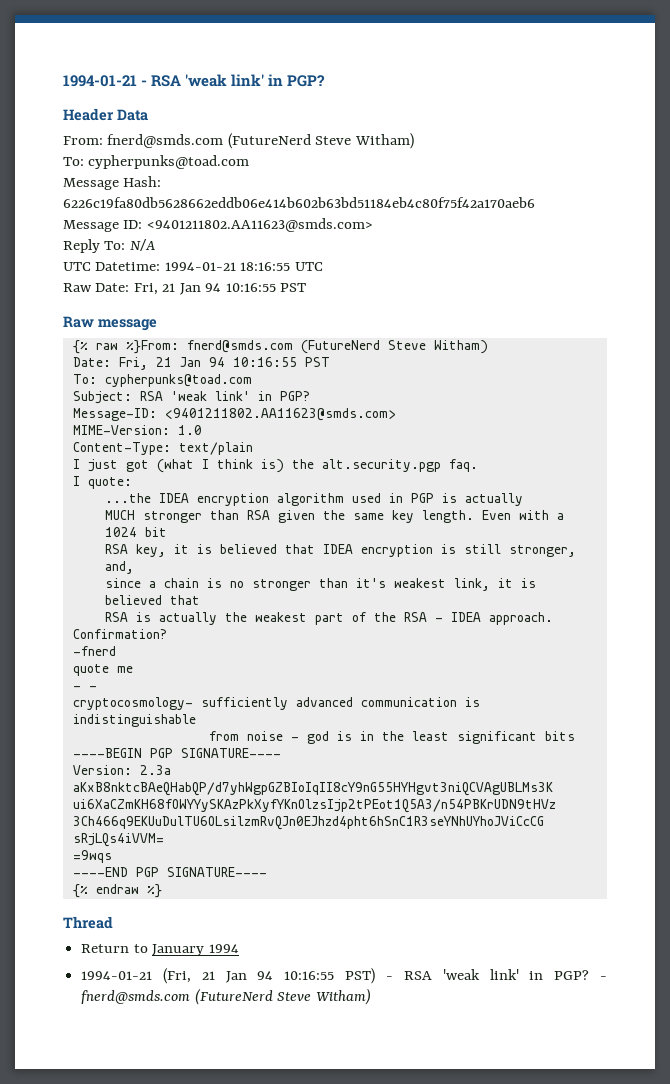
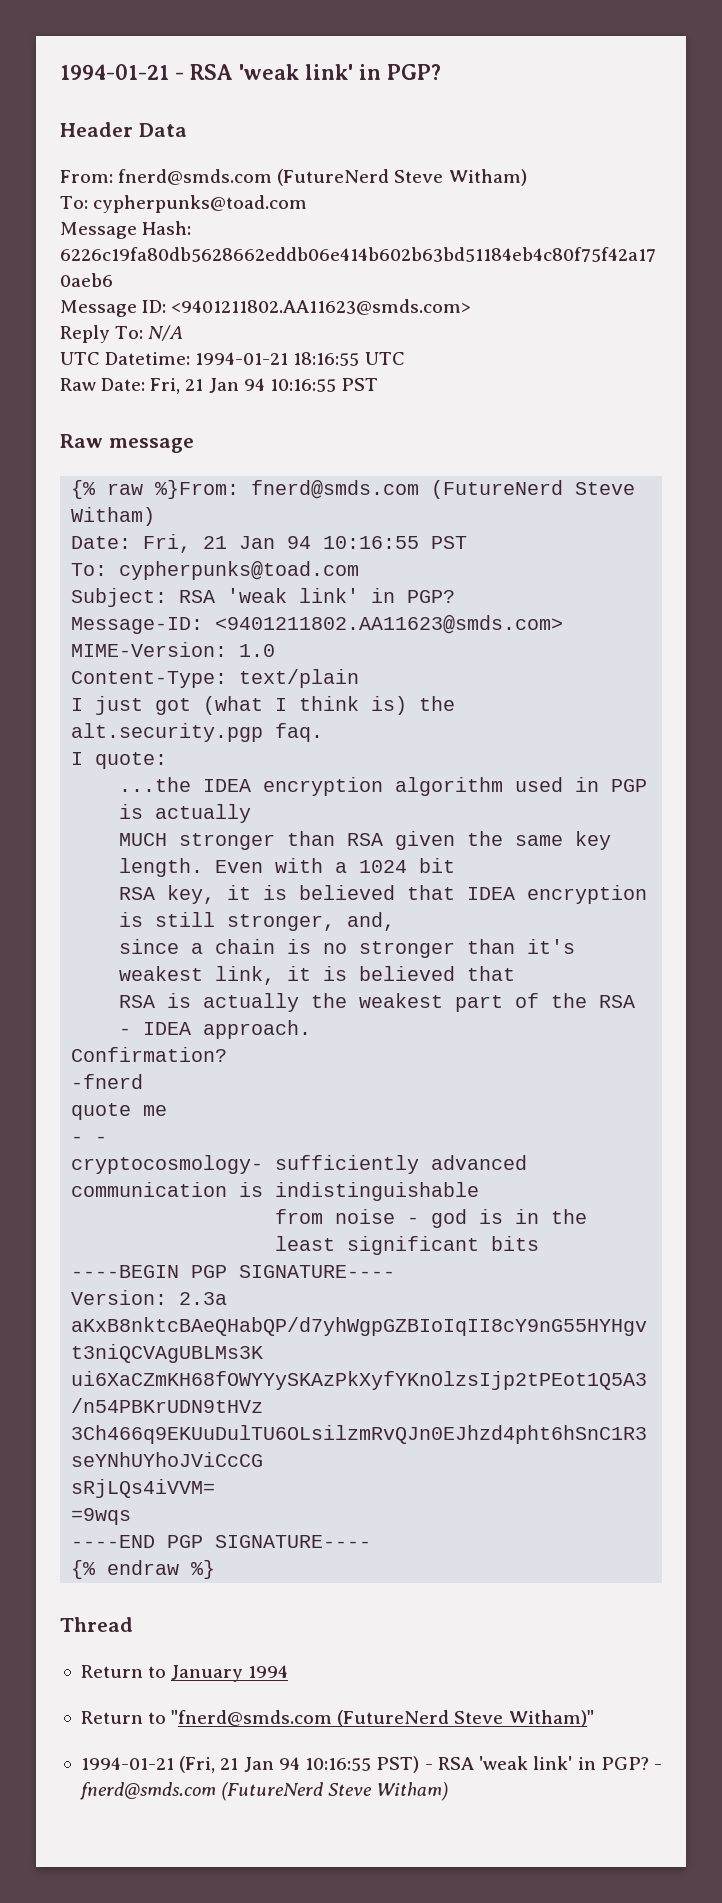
(239, 948) none -> [80,1710,594,1727] // Return to "fnerd@smds.com (FutureNerd Steve Witham)"

